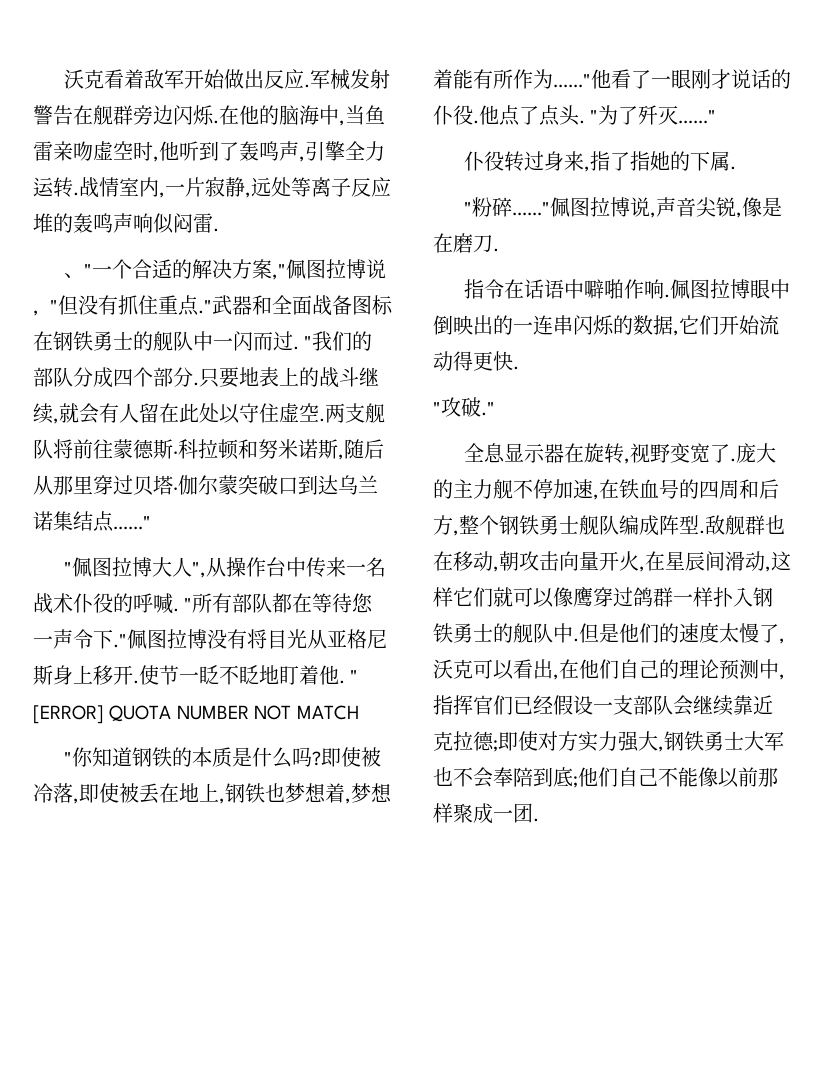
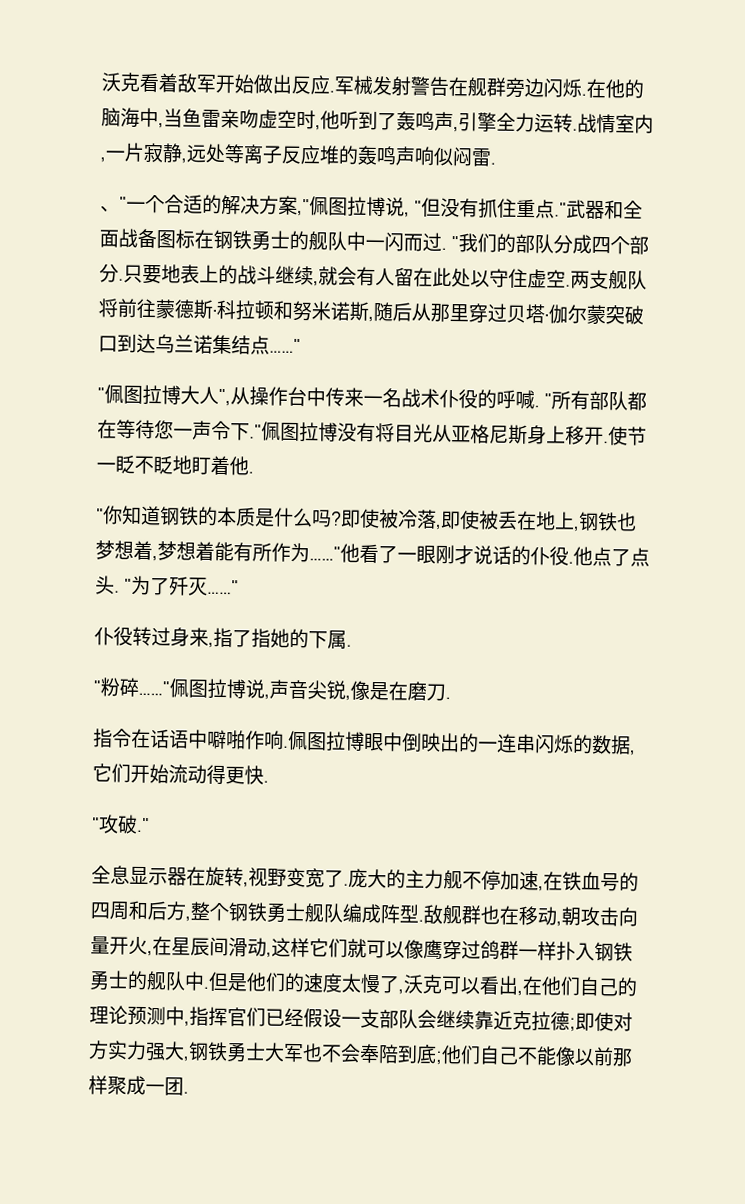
[350,669,359,683] [33,705,359,724] " [ERROR] QUOTA NUMBER NOT MATCH -> (254, 472) none

